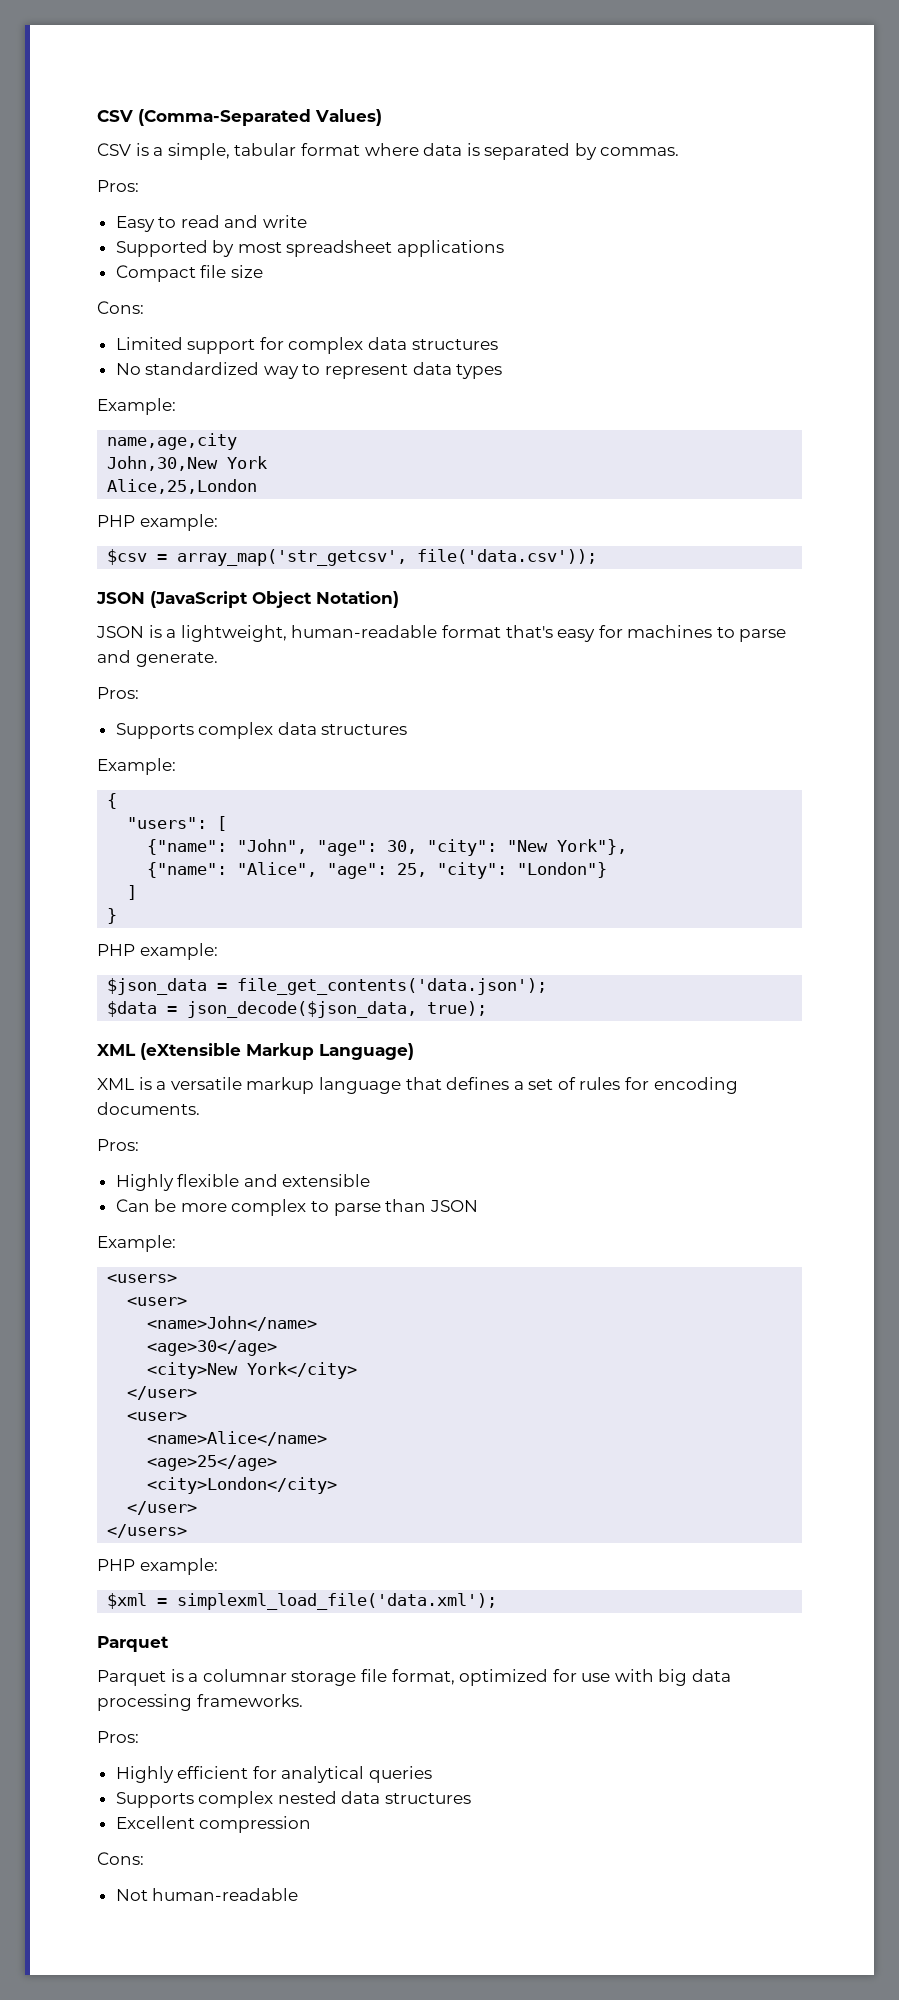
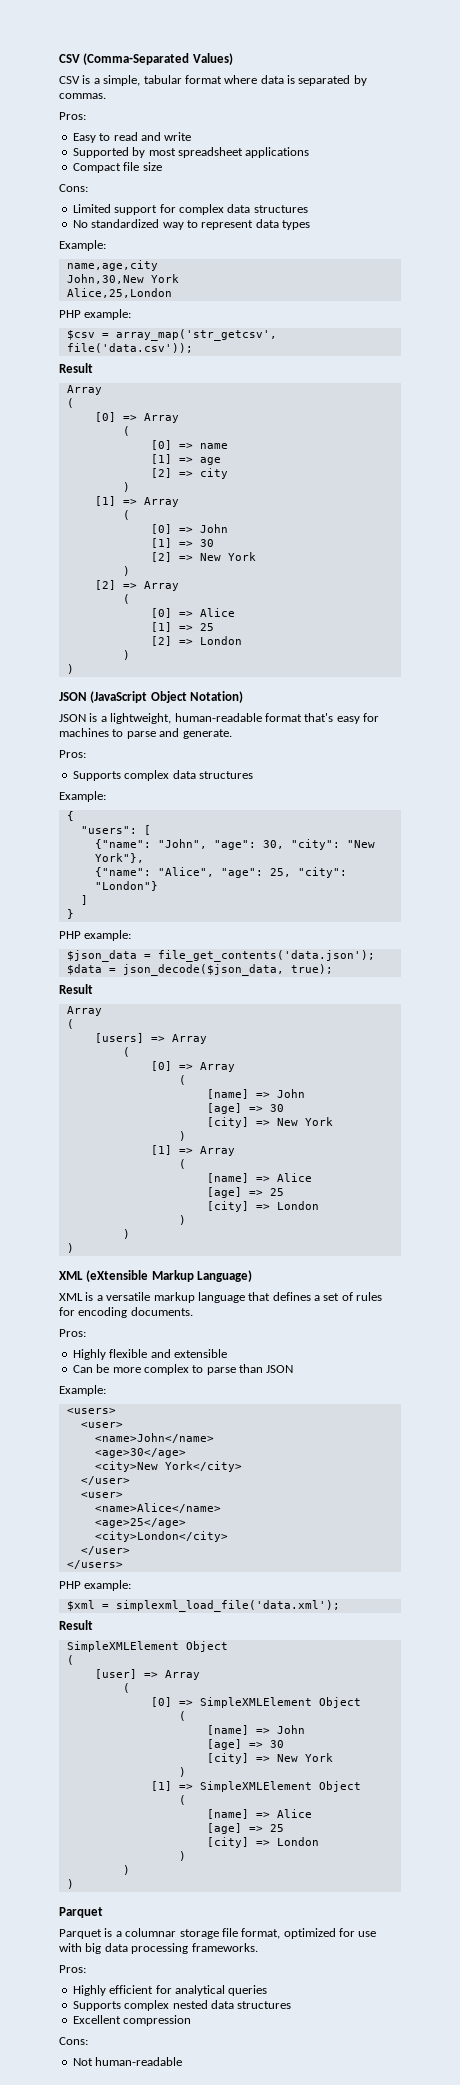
(598, 556) none -> [59,363,93,373] [66,385,102,395] [66,398,74,408] [94,412,179,423] [122,426,130,436] [150,440,228,450] [150,454,221,465] [150,468,228,479] [122,482,130,492] [94,496,179,507] [122,510,130,520] [150,524,228,534] [150,538,214,548] [150,552,256,562] [122,566,130,576] [94,580,179,591] [122,594,130,604] [150,608,235,618] [150,622,214,632] [150,636,242,646] [122,650,130,660] [66,664,74,674] // Result // Array // ( // [0] => Array // ( // [0] => name // [1] => age // [2] => city // ) // [1] => Array // ( // [0] => John // [1] => 30 // [2] => New York // ) // [2] => Array // ( // [0] => Alice // [1] => 25 // [2] => London // ) // )
(488, 1008) none -> [59,984,93,994] [66,1006,102,1016] [66,1019,74,1029] [94,1033,207,1044] [122,1047,130,1057] [150,1061,235,1072] [178,1075,186,1085] [206,1089,305,1099] [206,1103,284,1114] [206,1117,333,1128] [178,1131,186,1141] [150,1145,235,1156] [178,1159,186,1169] [206,1173,312,1183] [206,1187,284,1198] [206,1201,319,1212] [178,1215,186,1225] [122,1229,130,1239] [66,1243,74,1253] // Result // Array // ( // [users] => Array // ( // [0] => Array // ( // [name] => John // [age] => 30 // [city] => New York // ) // [1] => Array // ( // [name] => Alice // [age] => 25 // [city] => London // ) // ) // )
(498, 1601) none -> [59,1620,93,1630] [66,1641,228,1652] [66,1655,74,1665] [94,1669,200,1680] [122,1683,130,1693] [150,1697,361,1708] [178,1711,186,1721] [206,1725,305,1735] [206,1739,284,1750] [206,1753,333,1764] [178,1767,186,1777] [150,1781,361,1792] [178,1795,186,1805] [206,1809,312,1819] [206,1823,284,1834] [206,1837,319,1848] [178,1851,186,1861] [122,1865,130,1875] [66,1879,74,1889] // Result // SimpleXMLElement Object // ( // [user] => Array // ( // [0] => SimpleXMLElement Object // ( // [name] => John // [age] => 30 // [city] => New York // ) // [1] => SimpleXMLElement Object // ( // [name] => Alice // [age] => 25 // [city] => London // ) // ) // )

